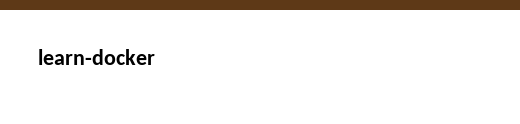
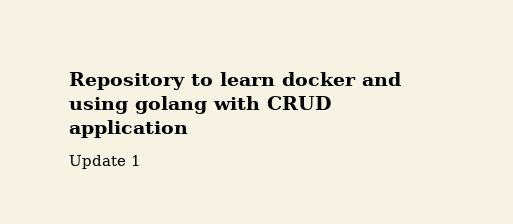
[38,49,155,65] learn-docker -> [69,72,401,90] [69,96,331,114] [69,120,188,138] [69,155,141,169] Repository to learn docker and using golang with CRUD application // Update 1

